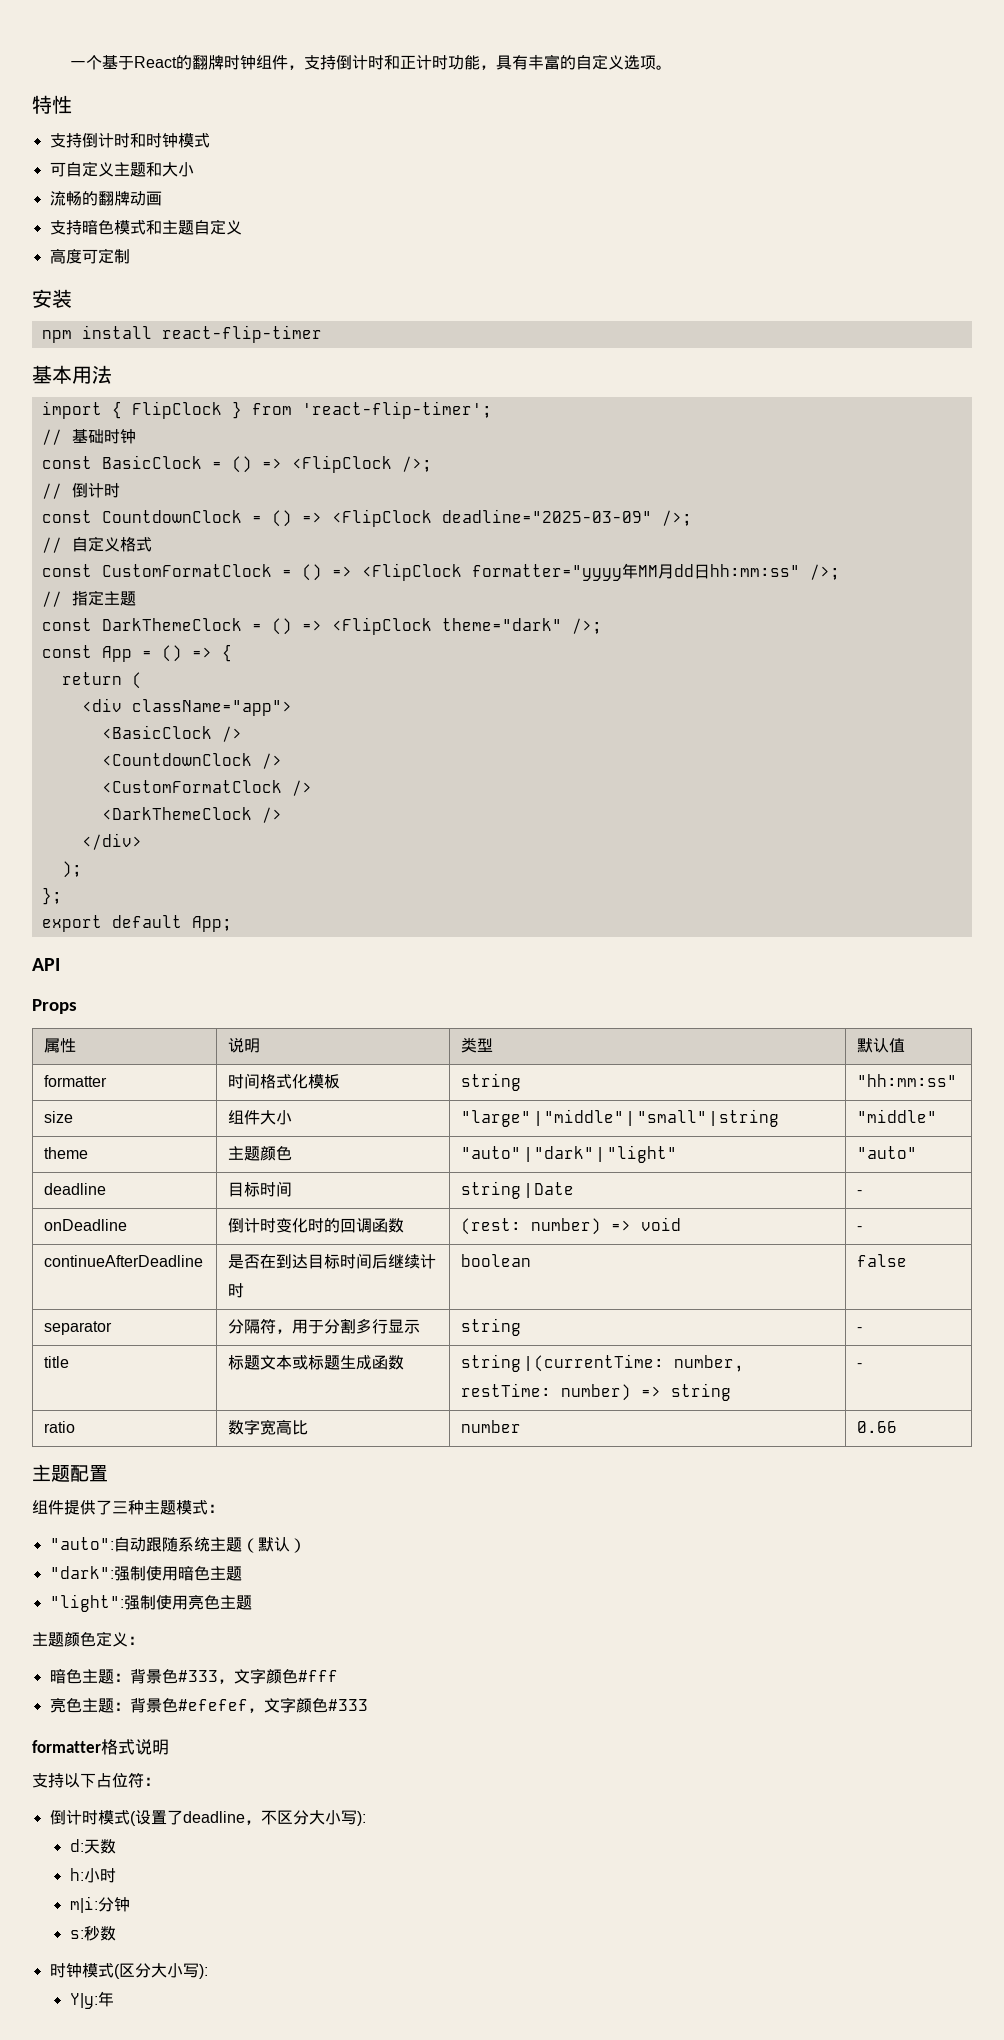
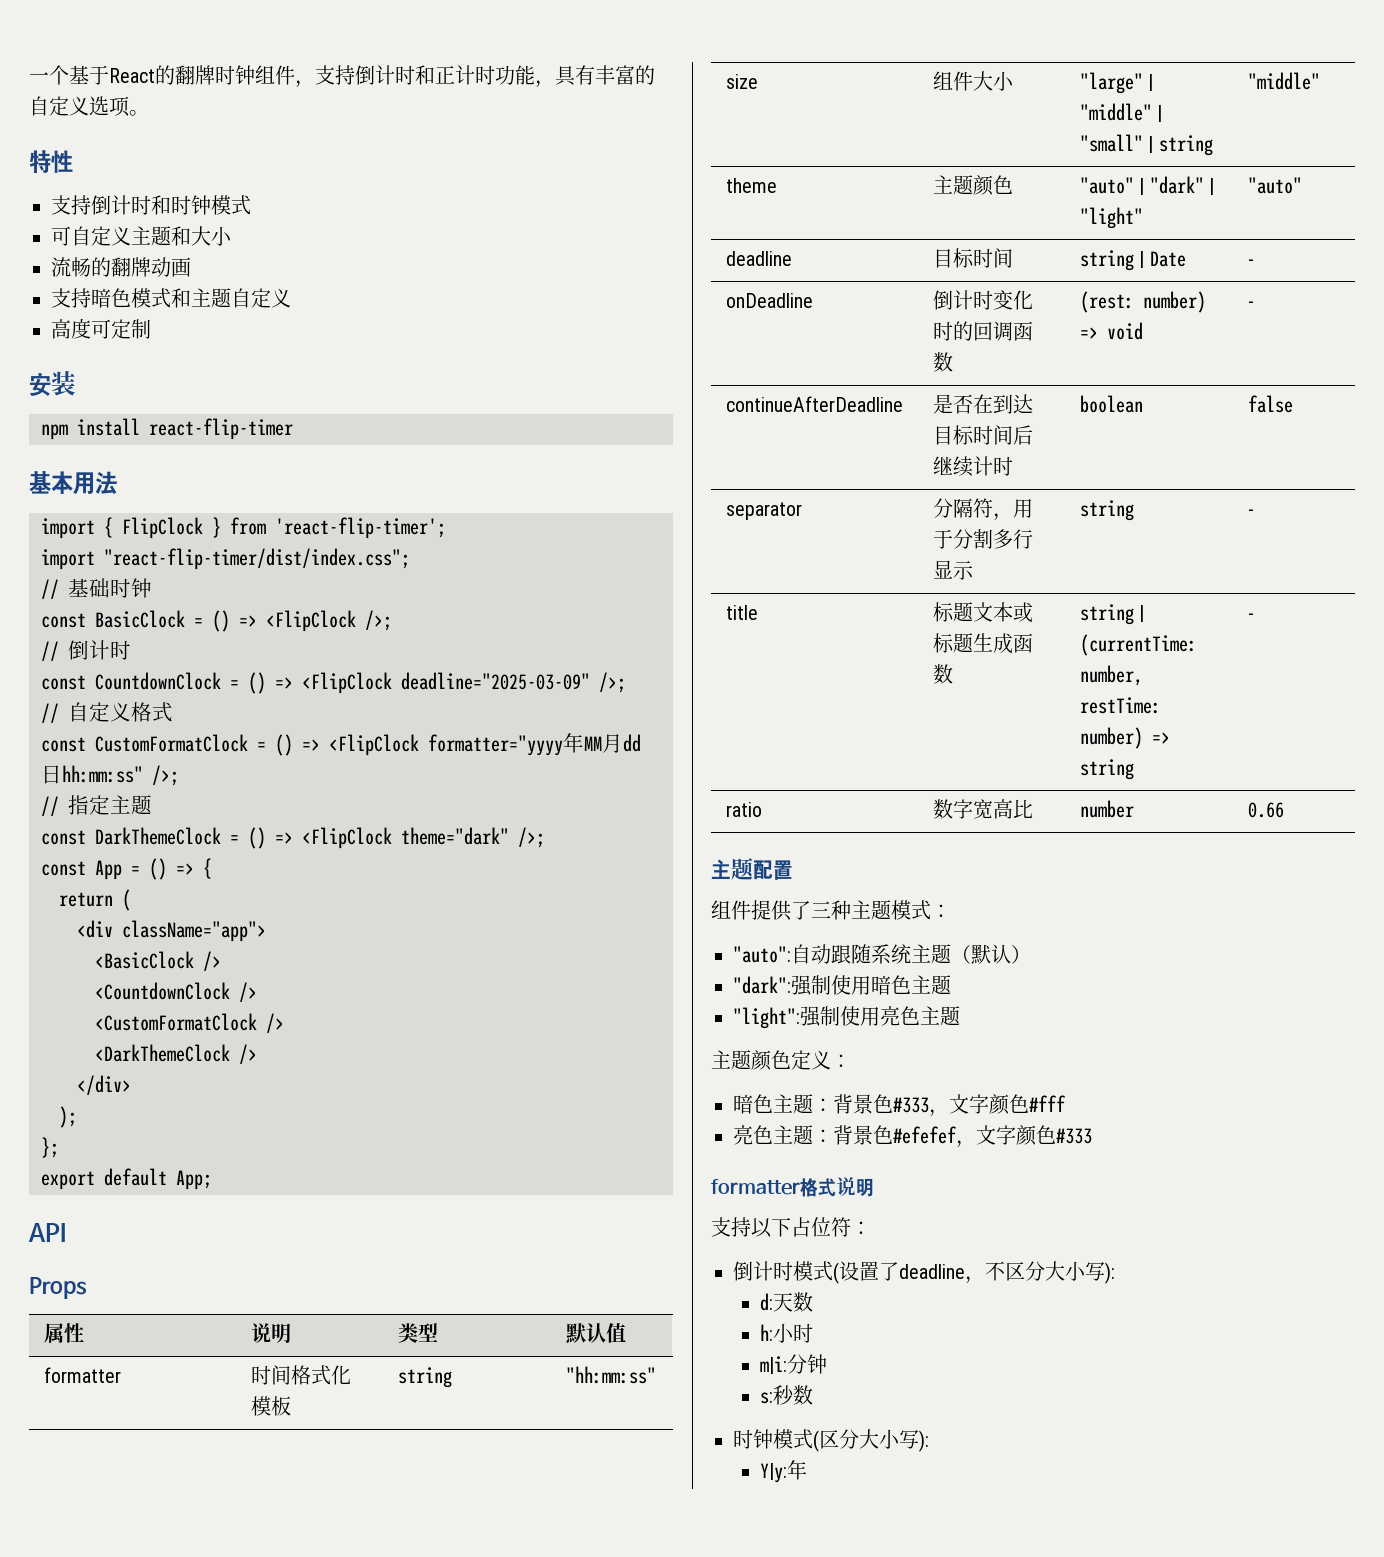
(492, 410) none -> [41,548,410,570] // import "react-flip-timer/dist/index.css";

